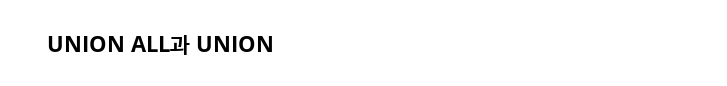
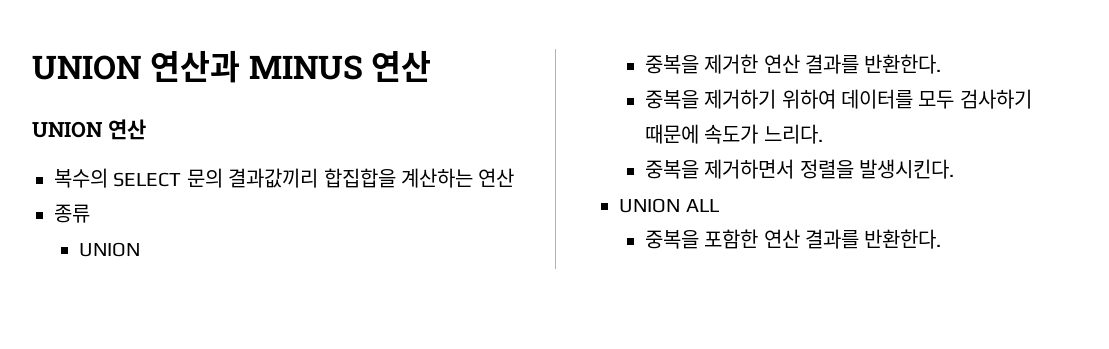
[47,35,274,55] UNION ALL과 UNION -> [32,50,432,83] [32,119,146,140] [54,168,515,188] [54,204,90,223] [79,242,141,257] [644,54,942,74] [644,89,1032,109] [644,124,823,144] [644,159,954,179] [619,198,719,213] [644,229,942,249] UNION 연산과 MINUS 연산 // UNION 연산 // 복수의 SELECT 문의 결과값끼리 합집합을 계산하는 연산 // 종류 // UNION // 중복을 제거한 연산 결과를 반환한다. // 중복을 제거하기 위하여 데이터를 모두 검사하기 때문에 속도가 느리다. // 중복을 제거하면서 정렬을 발생시킨다. // UNION ALL // 중복을 포함한 연산 결과를 반환한다.

